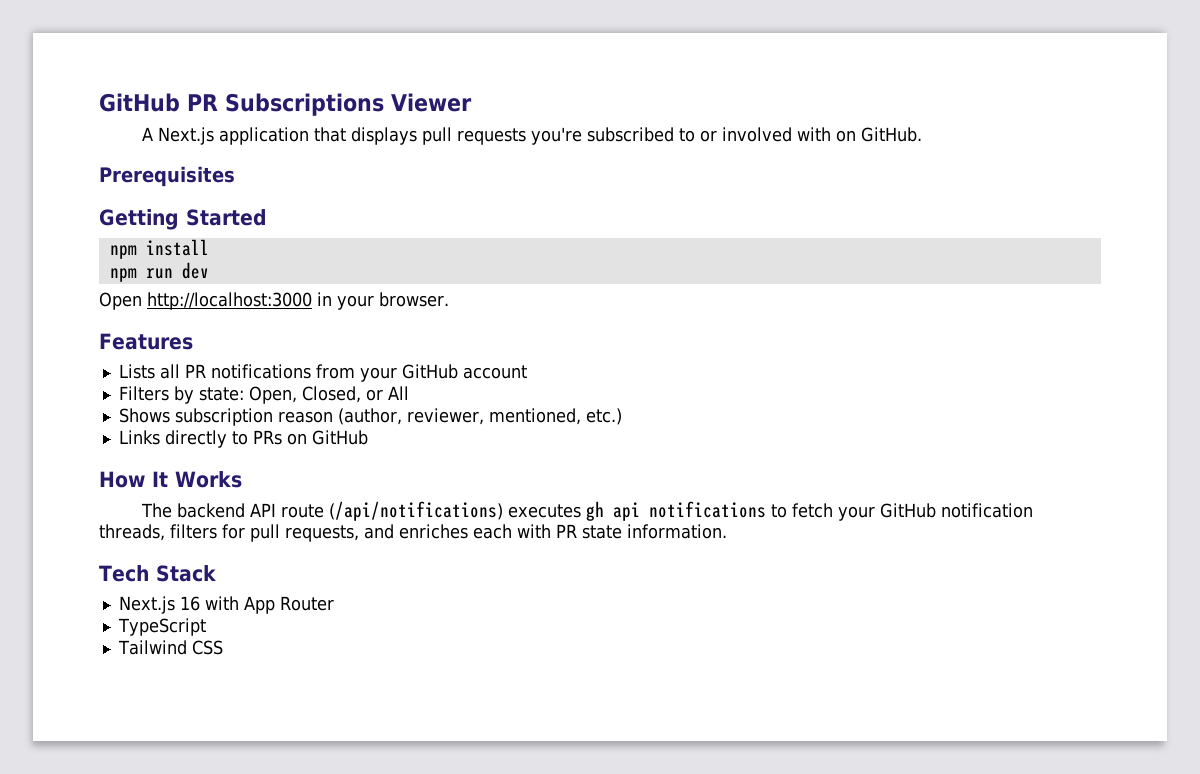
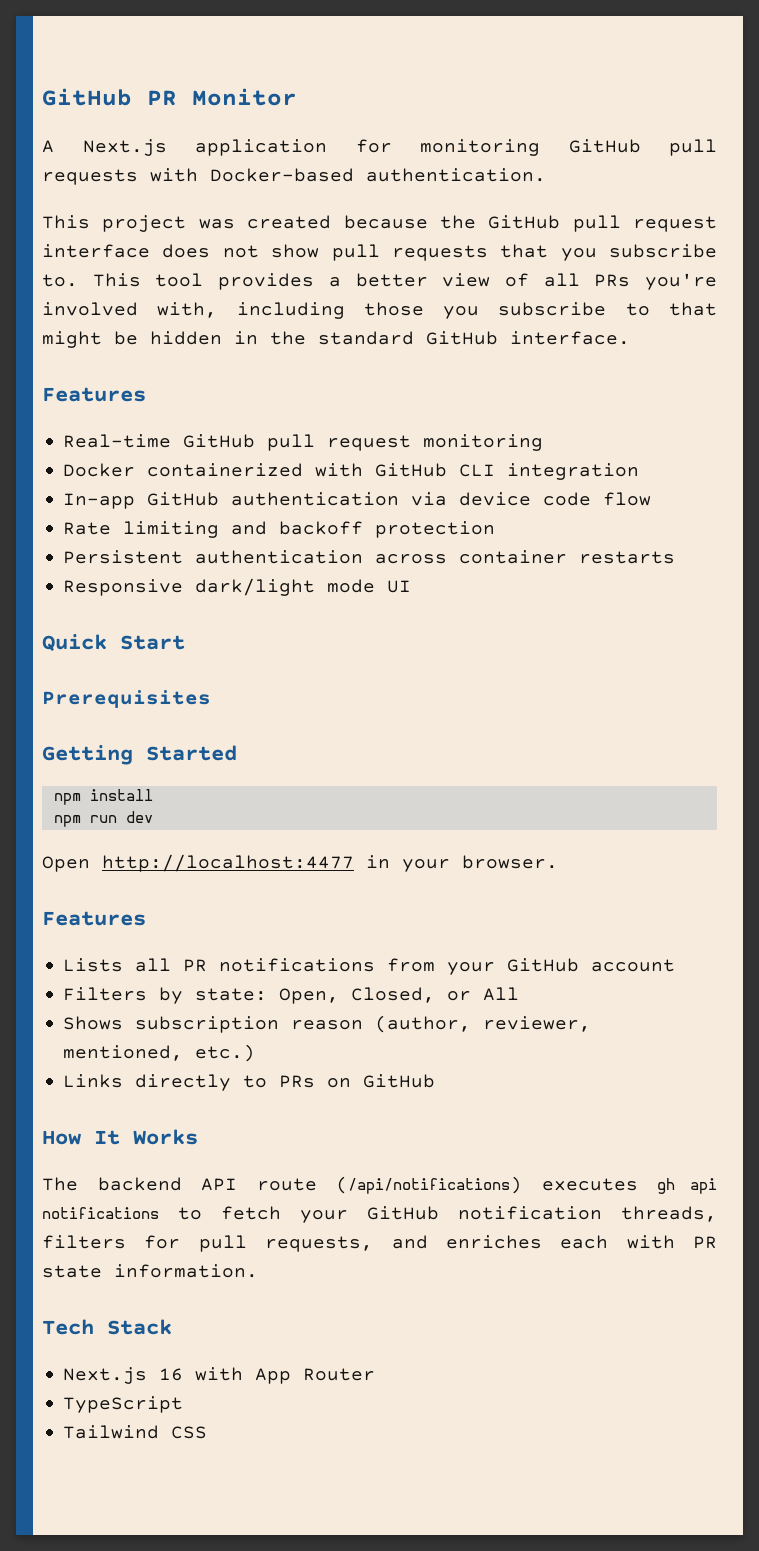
[225,93,472,116] Subscriptions Viewer -> [192,88,297,106] Monitor
[313,127,922,145] that displays pull requests you're subscribed to or involved with on GitHub. -> [355,139,717,156] [42,168,546,185] [42,215,717,232] [42,244,717,261] [42,273,717,290] [42,302,717,319] [42,331,630,348] [42,387,146,402] [63,434,544,451] [63,463,640,480] [63,492,652,509] [63,521,496,538] [63,550,676,564] [63,578,412,596] [42,634,185,651] for monitoring GitHub pull requests with Docker-based authentication. // This project was created because the GitHub pull request interface does not show pull requests that you subscribe to. This tool provides a better view of all PRs you're involved with, including those you subscribe to that might be hidden in the standard GitHub interface. // Features // Real-time GitHub pull request monitoring // Docker containerized with GitHub CLI integration // In-app GitHub authentication via device code flow // Rate limiting and backoff protection // Persistent authentication across container restarts // Responsive dark/light mode UI // Quick Start
[147,292,312,310] http://localhost:3000 -> [102,854,354,872] http://localhost:4477

